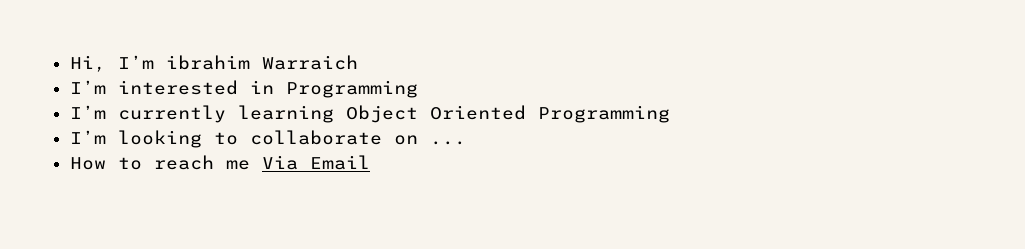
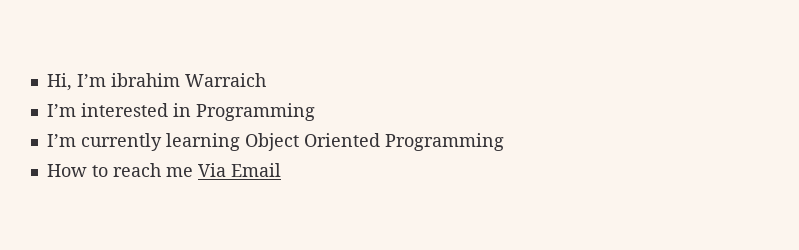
[69,130,466,148] // I’m looking to collaborate on ... -> (504, 142) none

